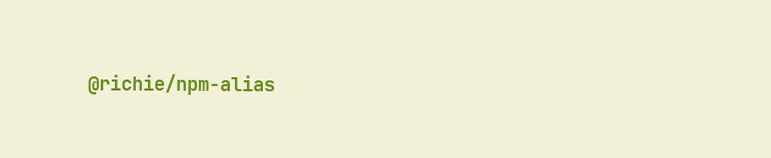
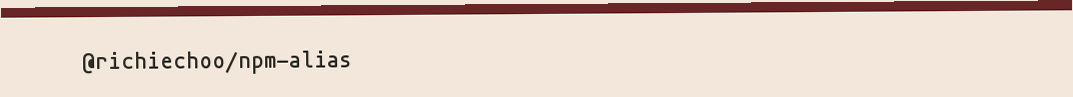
[87,73,276,96] @richie/npm-alias -> [82,50,352,76] @richiechoo/npm-alias

